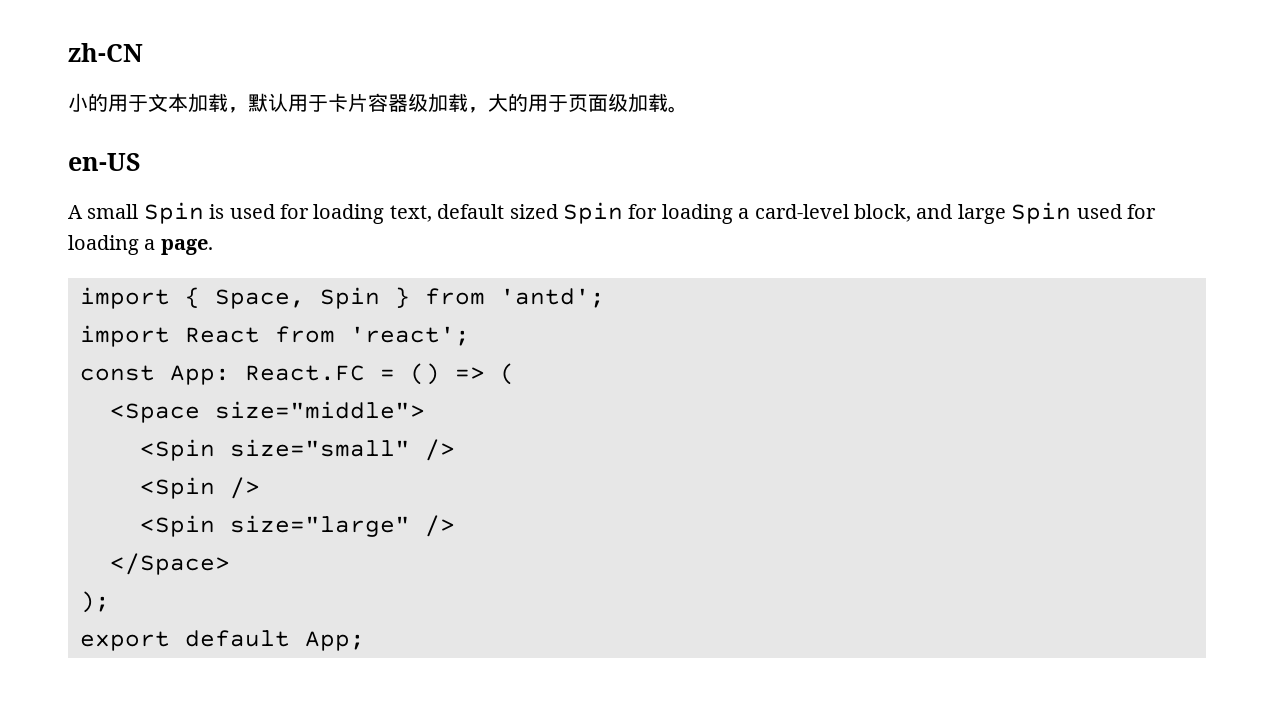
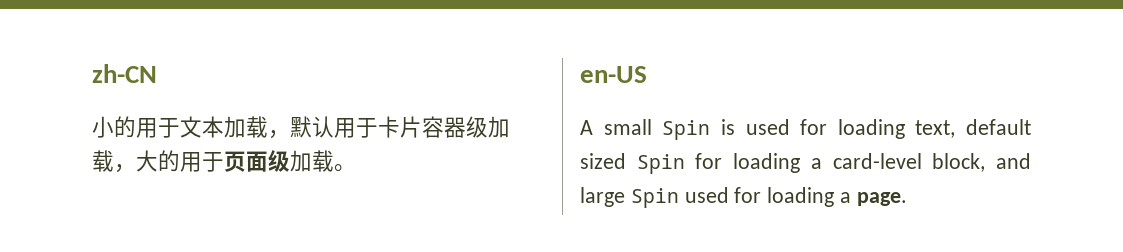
[80,287,605,309] [80,325,470,347] [80,363,515,385] [110,401,425,423] [140,439,455,461] [140,477,260,499] [140,515,455,537] [110,553,230,575] [80,591,110,613] [80,630,365,651] // import { Space, Spin } from 'antd'; // import React from 'react'; // const App: React.FC = () => ( // <Space size="middle"> // <Spin size="small" /> // <Spin /> // <Spin size="large" /> // </Space> // ); // export default App; -> (907, 199) none

